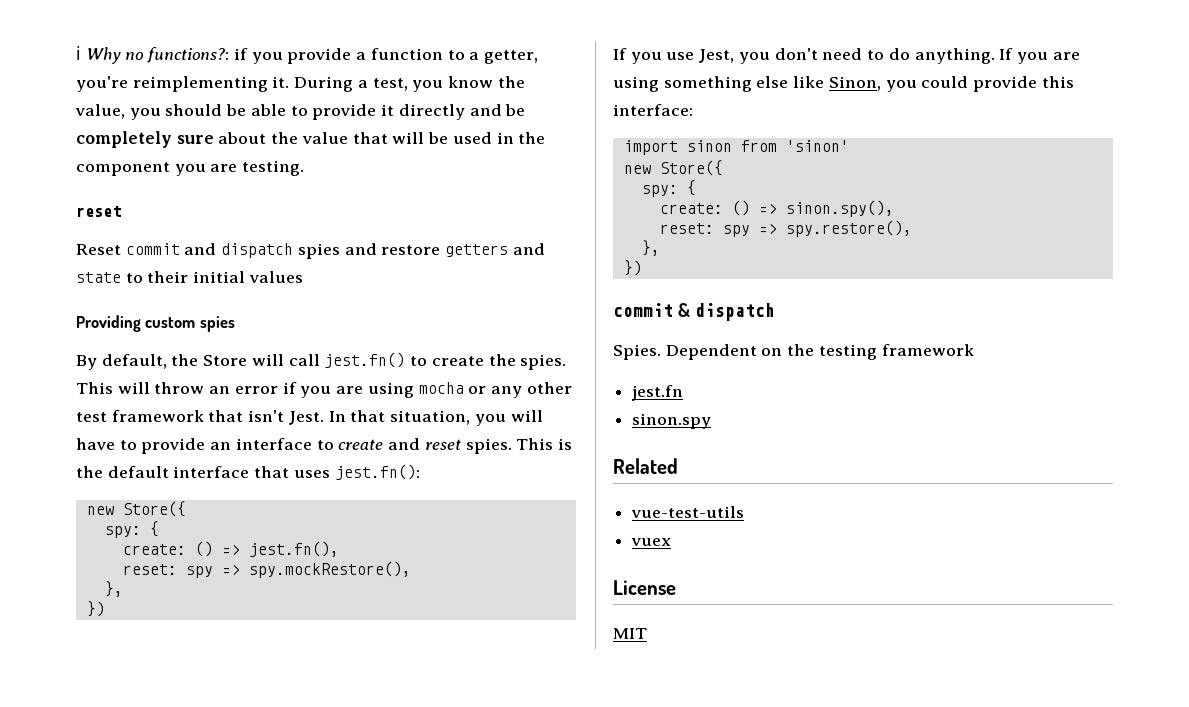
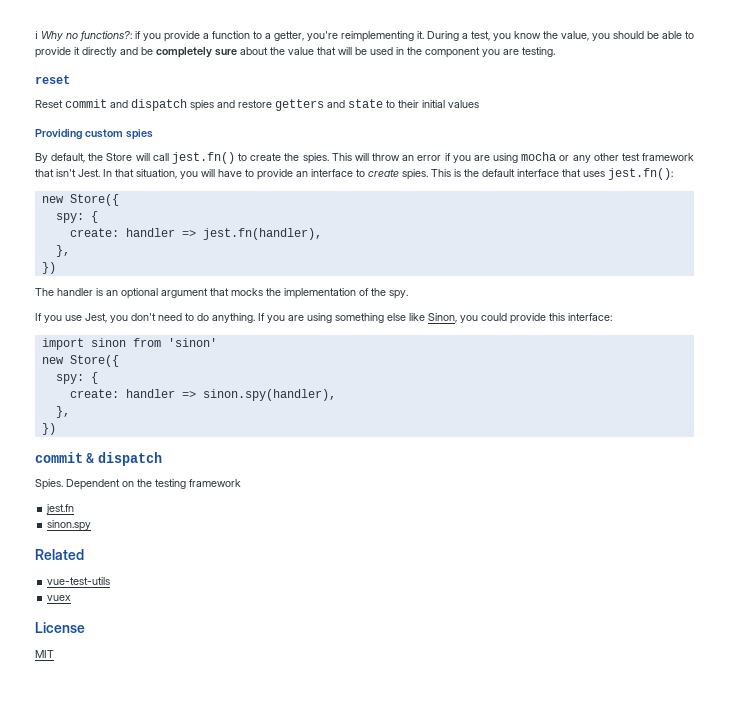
[388,438,461,450] and reset -> (399, 173) none
[194,541,339,557] [122,561,411,578] [104,581,123,597] [86,601,105,617] () => jest.fn(), // reset: spy => spy.mockRestore(), // }, // }) -> [125,228,322,240] [55,245,70,257] [41,262,56,274] [35,288,408,299] handler => jest.fn(handler), // }, // }) // The handler is an optional argument that mocks the implementation of the spy.
[731,200,894,217] [659,220,912,237] () => sinon.spy(), // reset: spy => spy.restore(), -> [125,389,336,401] handler => sinon.spy(handler),

